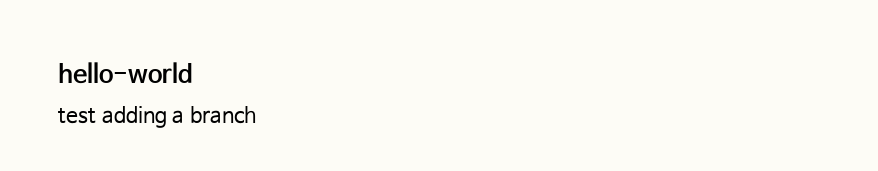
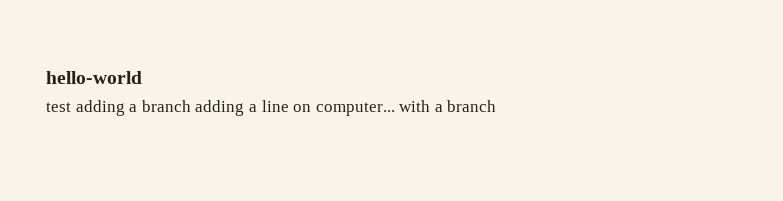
(257, 115) none -> [195,100,497,116] adding a line on computer... with a branch

